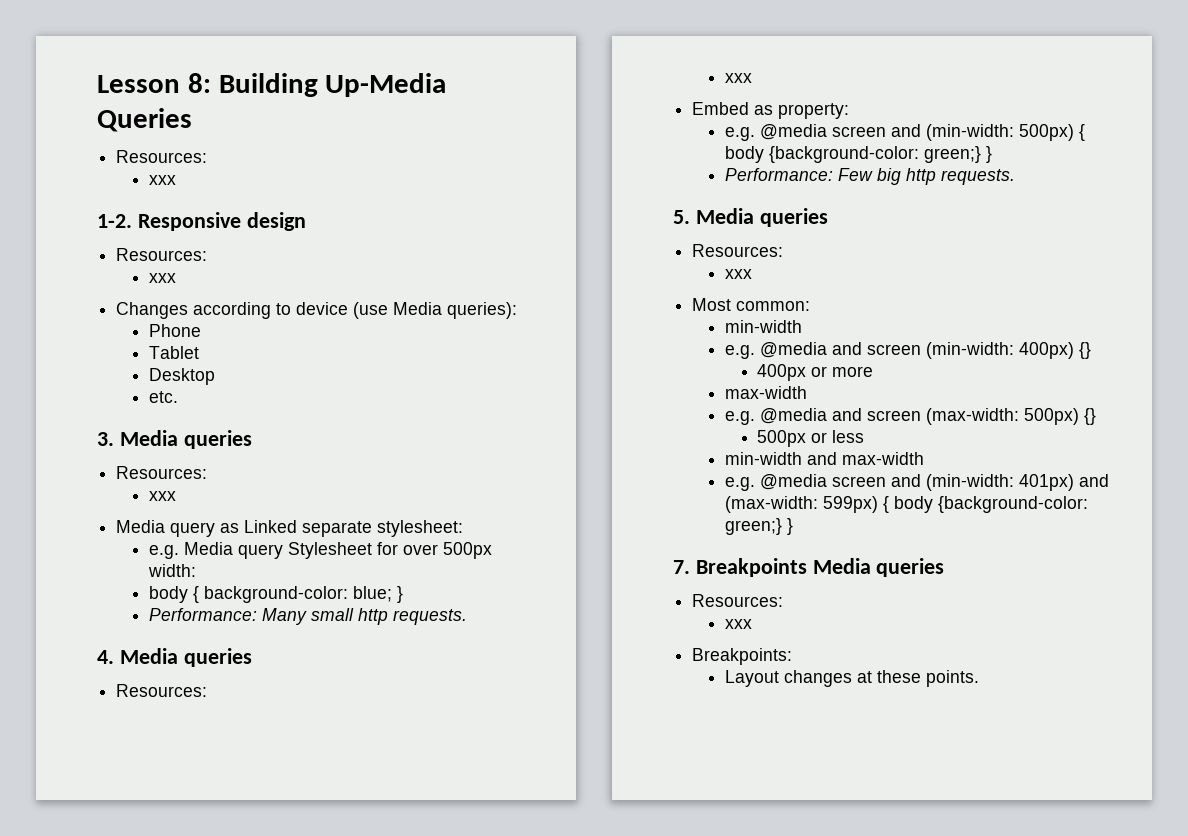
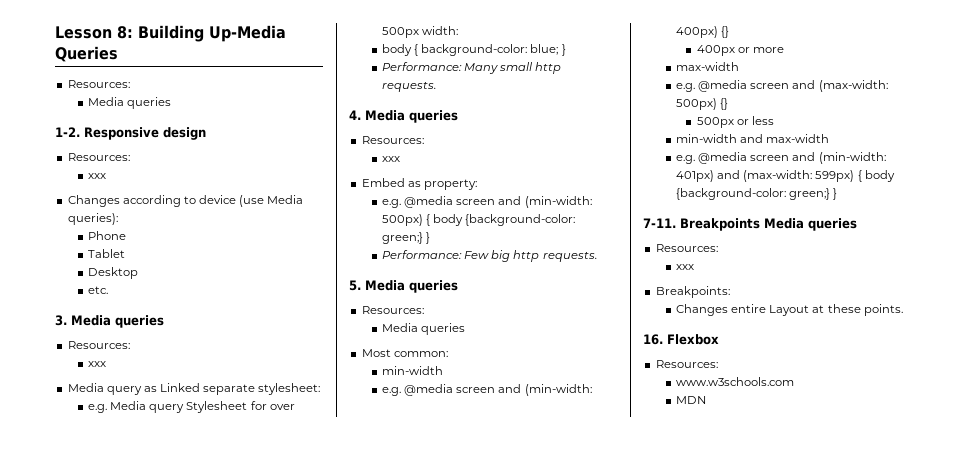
[148,175,176,185] xxx -> [88,97,172,109] Media queries
[724,269,752,279] xxx -> [382,323,466,335] Media queries
[831,342,921,355] and screen -> [456,384,522,393] screen and
[831,408,921,421] and screen -> [750,80,816,89] screen and
[673,560,690,574] 7. -> [643,218,676,228] 7-11.
[724,670,852,687] Layout changes -> [676,304,810,316] Changes entire Layout
(979, 678) none -> [643,334,719,345] [655,360,718,368] [676,377,795,386] [676,396,707,404] // 16. Flexbox // Resources: // www.w3schools.com // MDN

